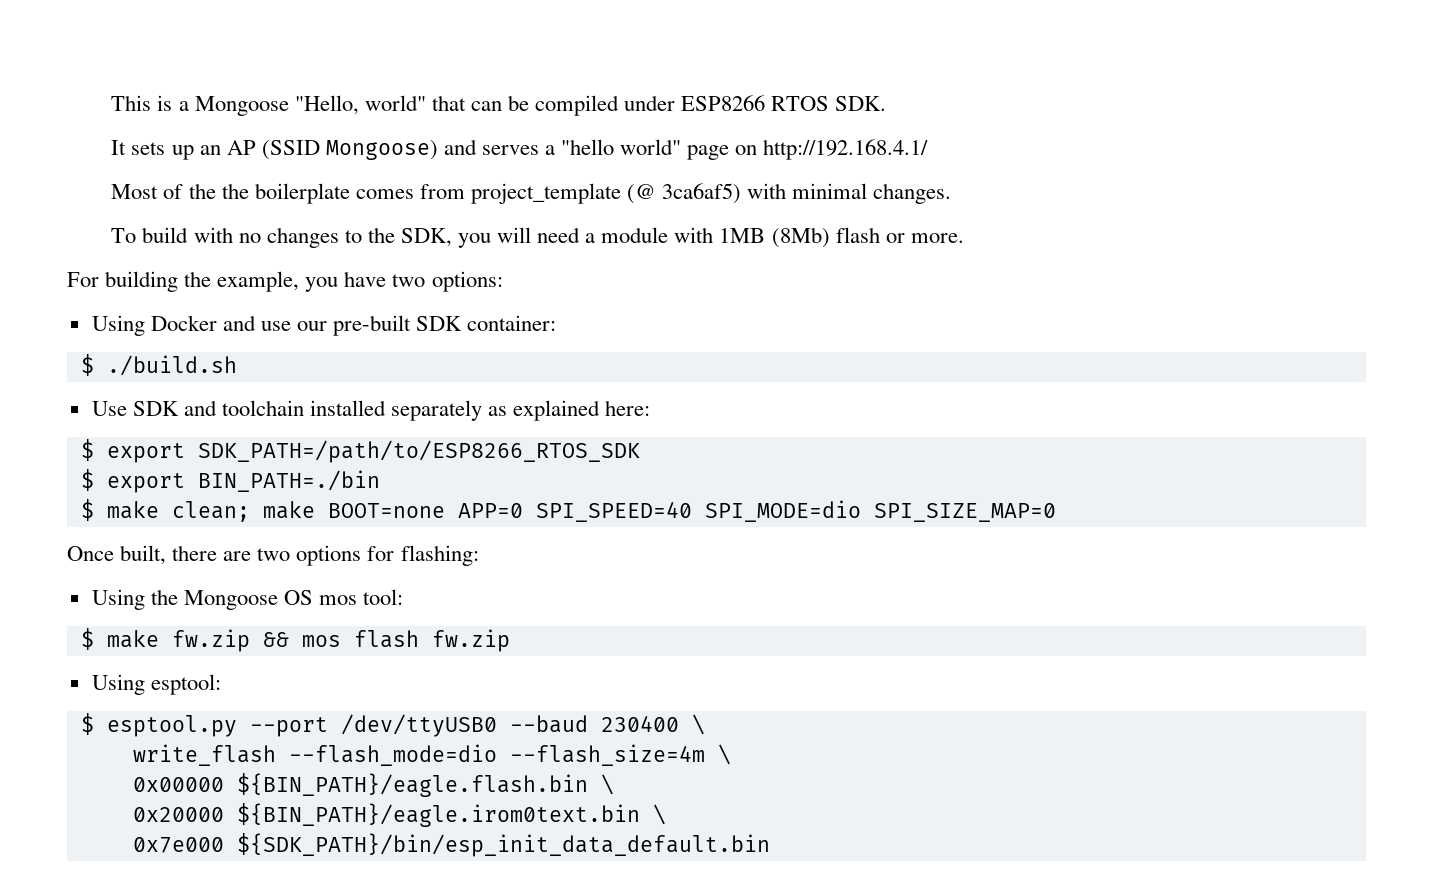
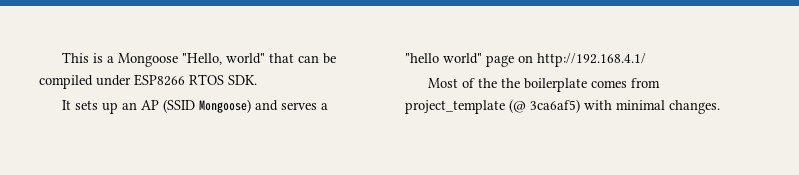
[111,227,964,248] [67,271,503,292] [91,315,557,336] [80,354,237,376] [91,400,651,421] [80,439,640,463] [80,469,380,493] [80,499,1056,522] [67,545,479,566] [91,589,404,610] [80,628,510,652] [91,674,221,695] [80,713,705,737] [132,744,731,766] [132,773,614,797] [132,803,666,827] [132,833,770,857] // To build with no changes to the SDK, you will need a module with 1MB (8Mb) flash or more. // For building the example, you have two options: // Using Docker and use our pre-built SDK container: // $ ./build.sh // Use SDK and toolchain installed separately as explained here: // $ export SDK_PATH=/path/to/ESP8266_RTOS_SDK // $ export BIN_PATH=./bin // $ make clean; make BOOT=none APP=0 SPI_SPEED=40 SPI_MODE=dio SPI_SIZE_MAP=0 // Once built, there are two options for flashing: // Using the Mongoose OS mos tool: // $ make fw.zip && mos flash fw.zip // Using esptool: // $ esptool.py --port /dev/ttyUSB0 --baud 230400 \ // write_flash --flash_mode=dio --flash_size=4m \ // 0x00000 ${BIN_PATH}/eagle.flash.bin \ // 0x20000 ${BIN_PATH}/eagle.irom0text.bin \ // 0x7e000 ${SDK_PATH}/bin/esp_init_data_default.bin -> (720, 107) none

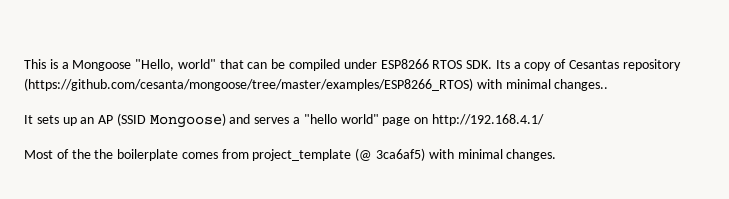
(257, 80) none -> [495,59,681,71] [24,78,609,91] Its a copy of Cesantas repository (https://github.com/cesanta/mongoose/tree/master/examples/ESP8266_RTOS) with minimal changes..

